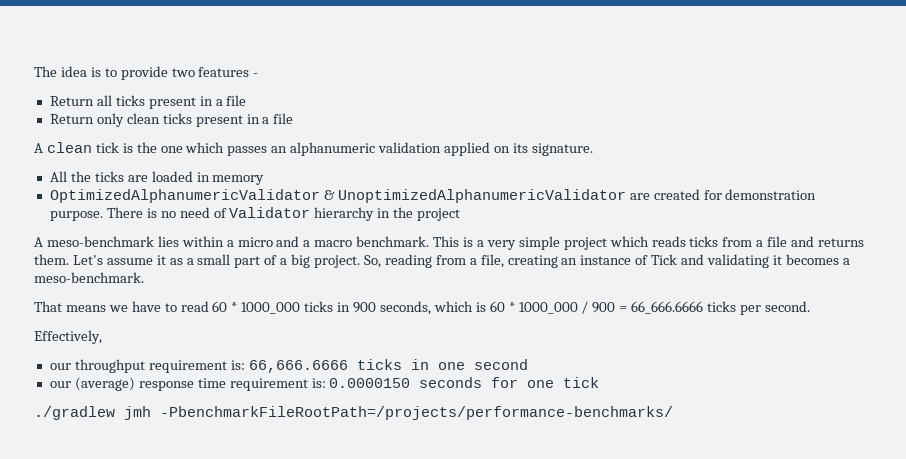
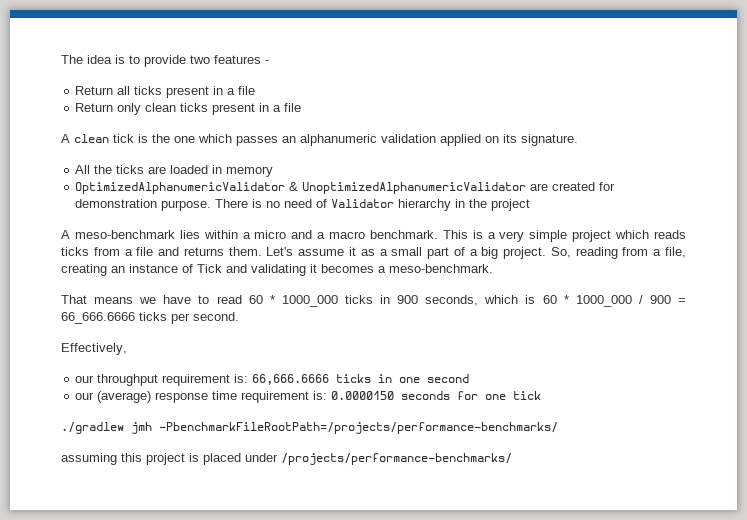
(673, 413) none -> [61,453,512,465] // assuming this project is placed under /projects/performance-benchmarks/

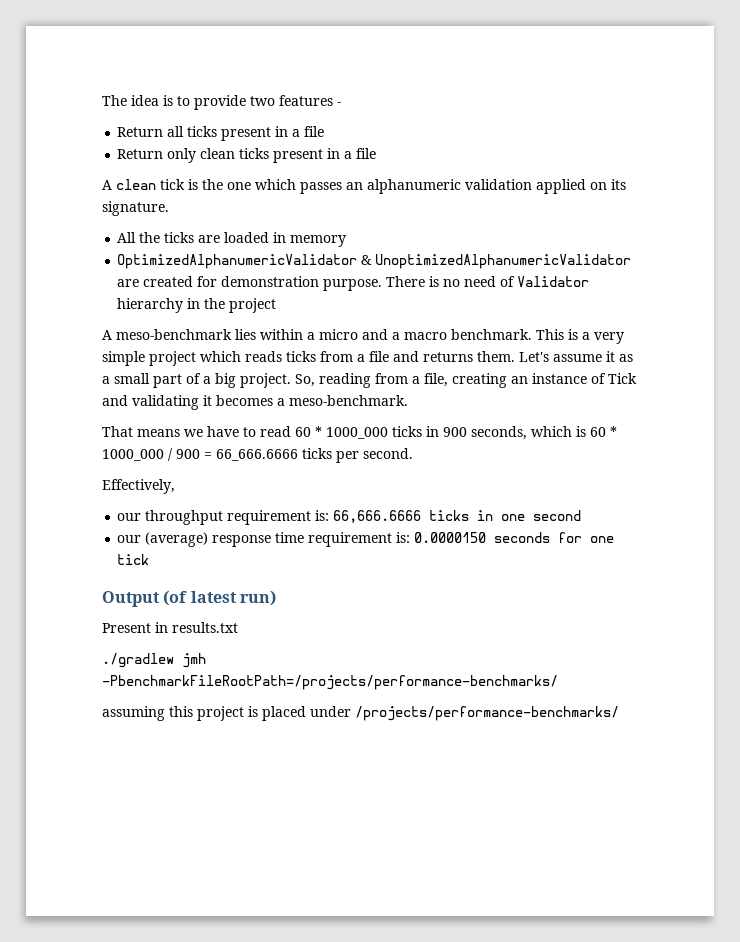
(542, 395) none -> [102,590,276,607] [102,622,238,633] // Output (of latest run) // Present in results.txt

